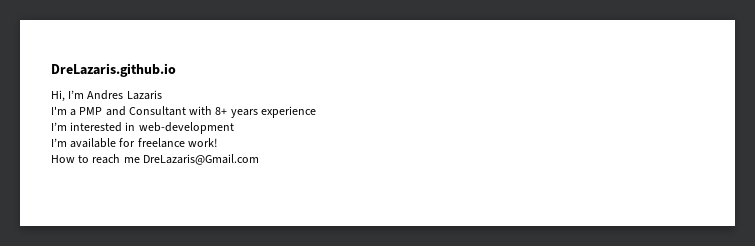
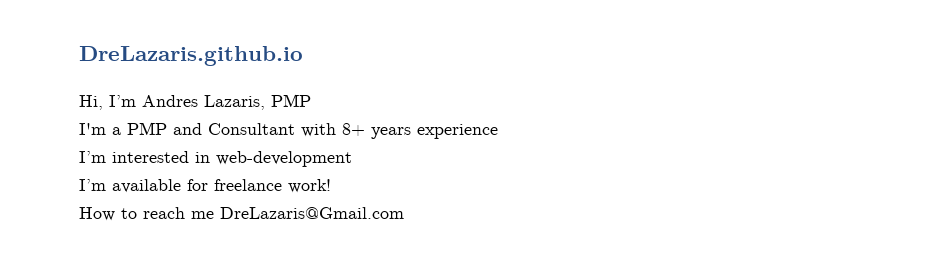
[126,90,162,100] Lazaris -> [204,94,311,110] Lazaris, PMP

